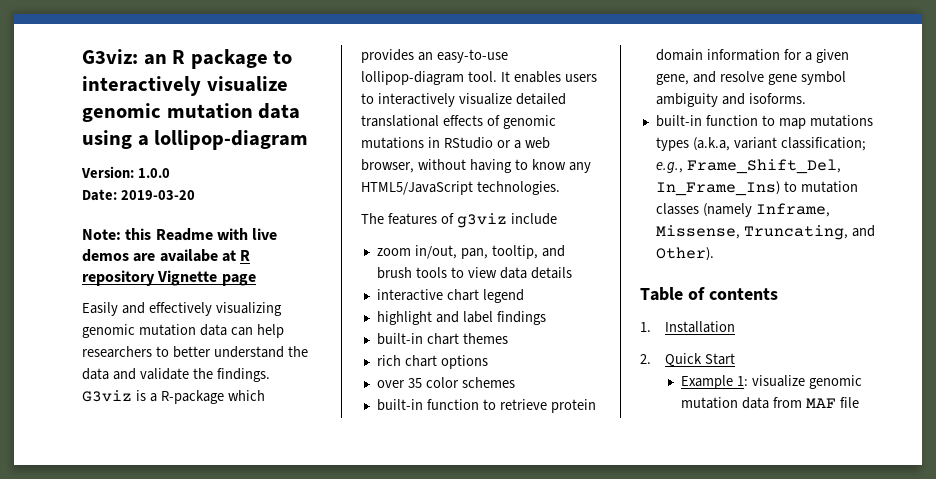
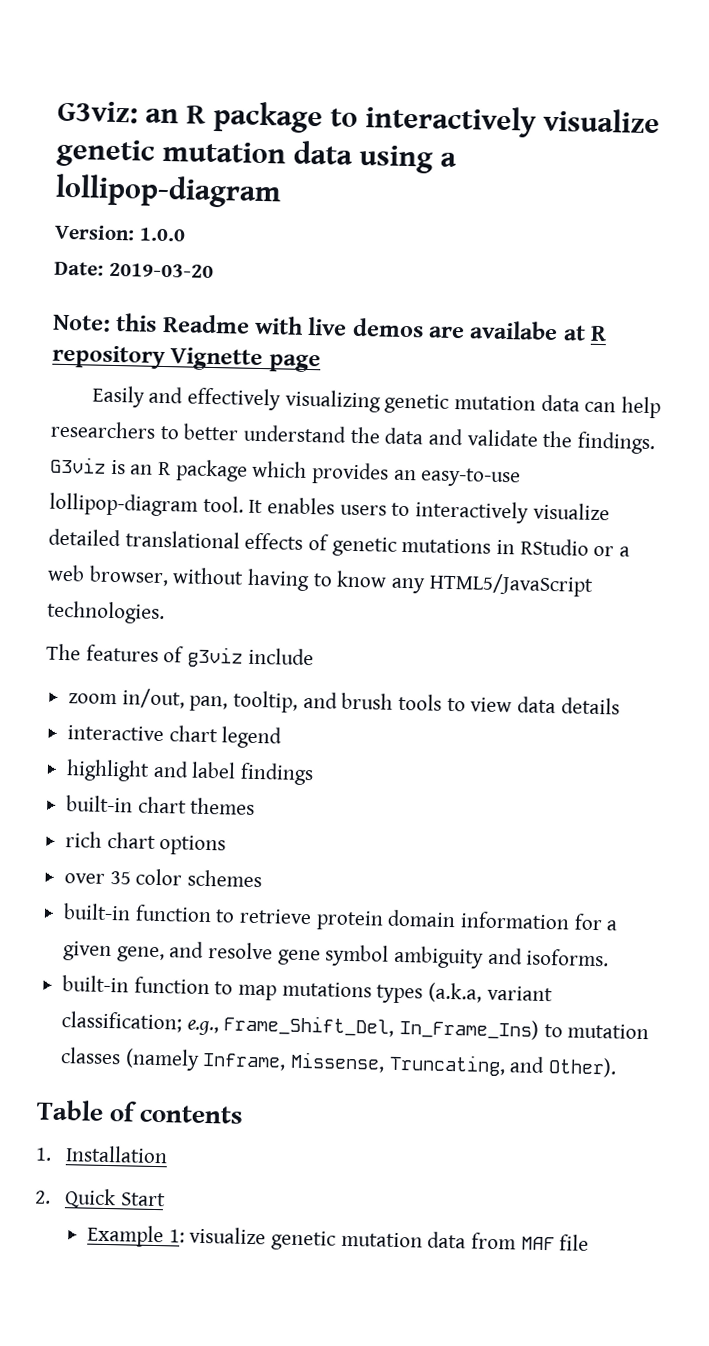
[82,103,161,122] genomic -> [56,138,155,168] genetic
[82,324,135,338] genomic -> [384,393,450,414] genetic
[149,390,224,404] a R-package -> [130,459,248,482] an R package
[502,115,556,129] genomic -> [331,536,397,557] genetic
[808,375,862,389] genomic -> [270,1230,336,1251] genetic

